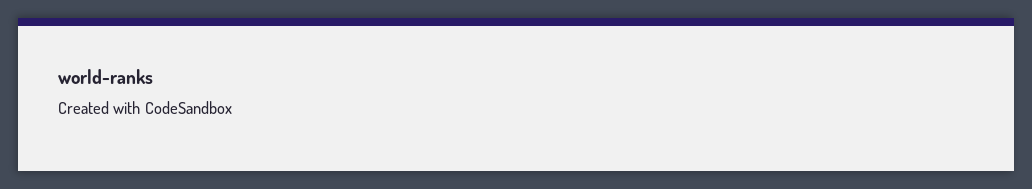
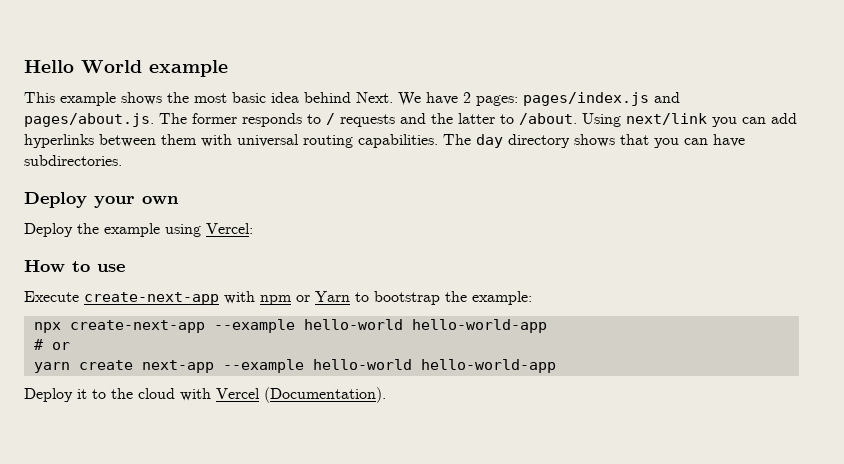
[58,69,153,84] [58,101,232,114] world-ranks // Created with CodeSandbox -> [24,60,228,77] [24,92,680,106] [24,113,797,127] [24,134,745,148] [24,155,122,166] [24,192,179,208] [24,223,253,237] [24,260,125,272] [24,291,532,305] [33,319,547,333] [33,339,70,350] [33,359,556,373] [24,387,386,403] Hello World example // This example shows the most basic idea behind Next. We have 2 pages: pages/index.js and pages/about.js. The former responds to / requests and the latter to /about. Using next/link you can add hyperlinks between them with universal routing capabilities. The day directory shows that you can have subdirectories. // Deploy your own // Deploy the example using Vercel: // How to use // Execute create-next-app with npm or Yarn to bootstrap the example: // npx create-next-app --example hello-world hello-world-app // # or // yarn create next-app --example hello-world hello-world-app // Deploy it to the cloud with Vercel (Documentation).

